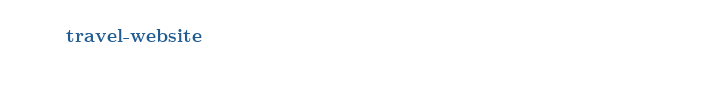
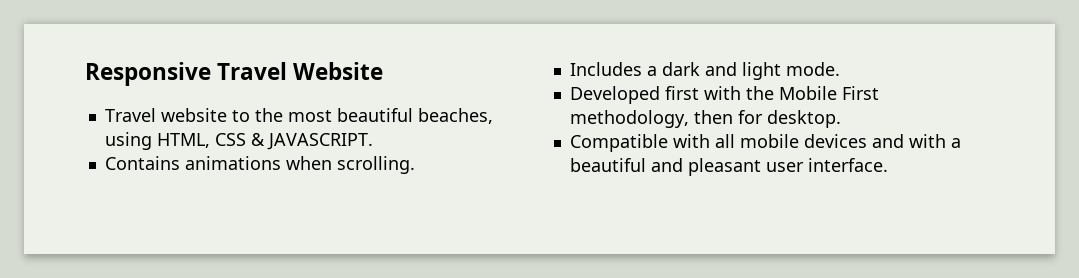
[66,29,202,42] travel-website -> [85,62,384,86] [104,108,493,124] [104,132,373,150] [104,156,415,174] [569,62,840,80] [569,86,879,104] [569,110,841,128] [569,134,961,152] [569,158,888,176] Responsive Travel Website // Travel website to the most beautiful beaches, using HTML, CSS & JAVASCRIPT. // Contains animations when scrolling. // Includes a dark and light mode. // Developed first with the Mobile First methodology, then for desktop. // Compatible with all mobile devices and with a beautiful and pleasant user interface.

